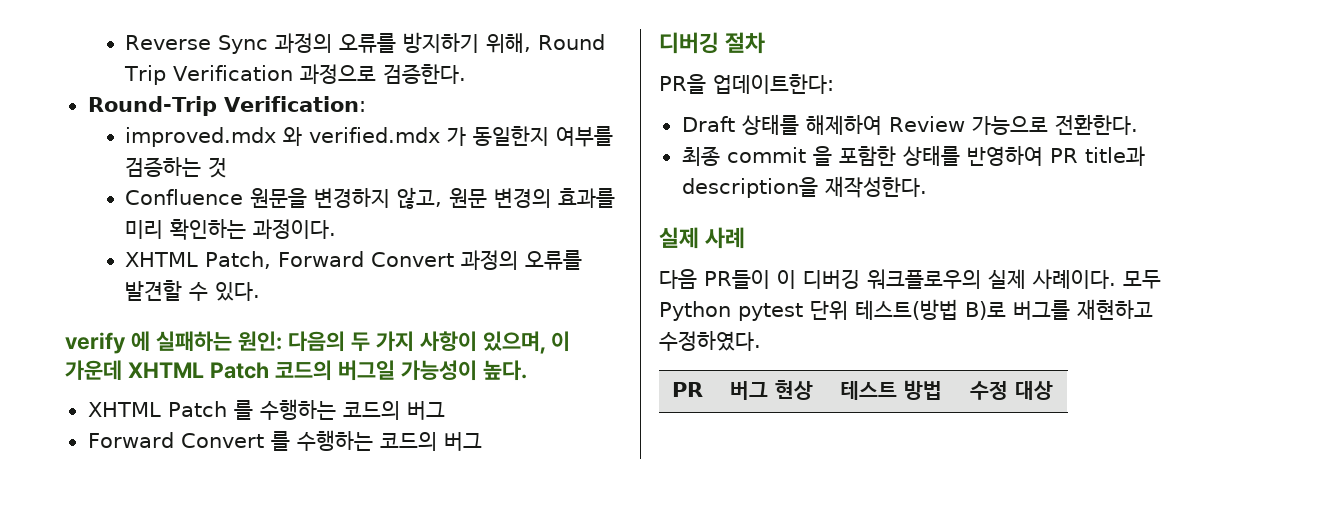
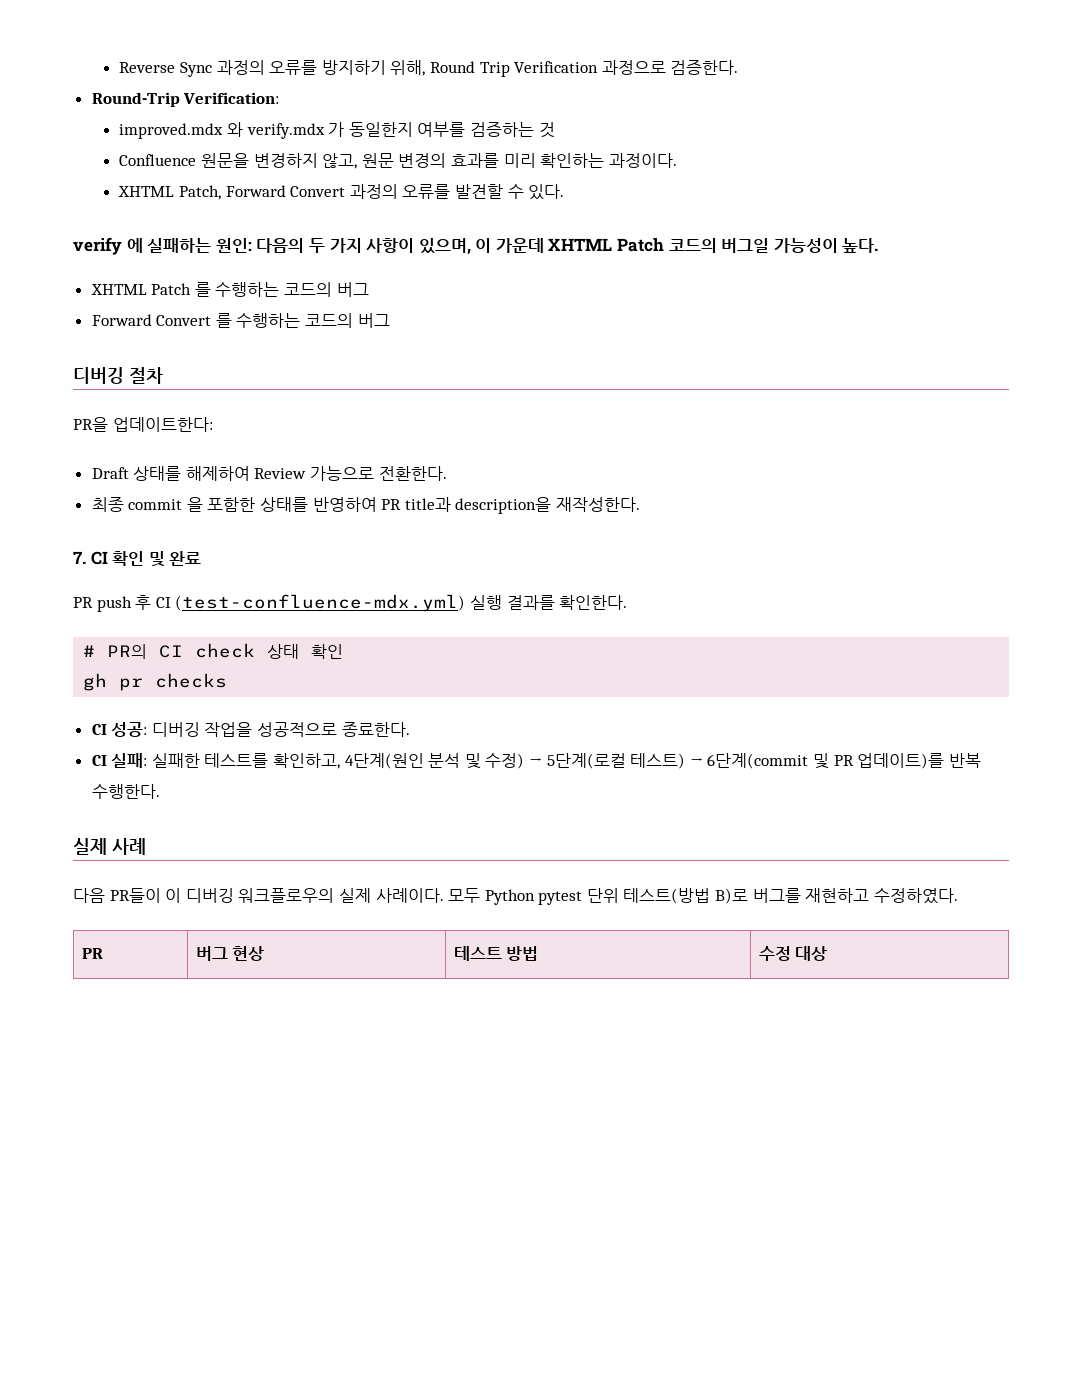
[309,127,441,143] verified.mdx -> [246,123,325,139] verify.mdx
(927, 187) none -> [73,551,202,567] [73,594,628,612] [83,643,344,659] [83,673,228,691] [91,722,410,737] [91,753,981,769] [91,784,160,799] // 7. CI 확인 및 완료 // PR push 후 CI (test-confluence-mdx.yml) 실행 결과를 확인한다. // # PR의 CI check 상태 확인 // gh pr checks // CI 성공: 디버깅 작업을 성공적으로 종료한다. // CI 실패: 실패한 테스트를 확인하고, 4단계(원인 분석 및 수정) → 5단계(로컬 테스트) → 6단계(commit 및 PR 업데이트)를 반복 수행한다.

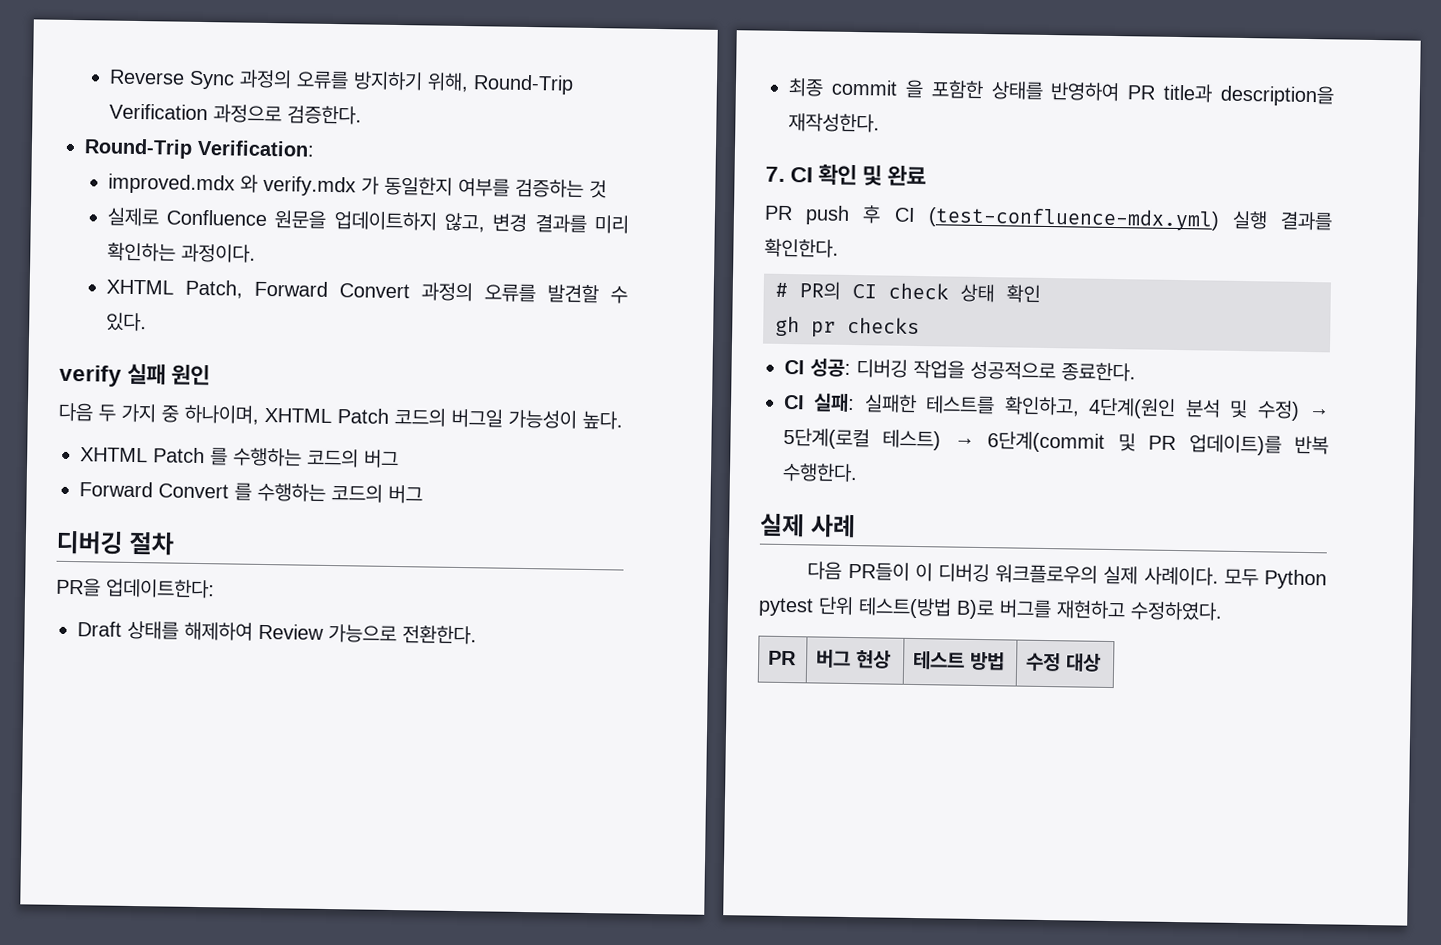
[429,61,510,77] Round Trip -> [472,74,574,95] Round-Trip
(555, 130) none -> [106,207,159,227] 실제로
[253,153,499,169] 변경하지 않고, 원문 변경의 효과를 -> [333,211,587,233] 업데이트하지 않고, 변경 결과를
[126,238,544,255] 에 실패하는 원인: 다음의 두 가지 사항이 있으며, 이 가운데 -> [127,363,211,386] [58,402,259,425] 실패 원인 // 다음 두 가지 중 하나이며,

